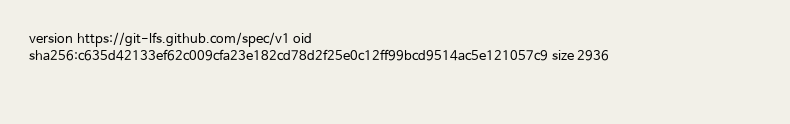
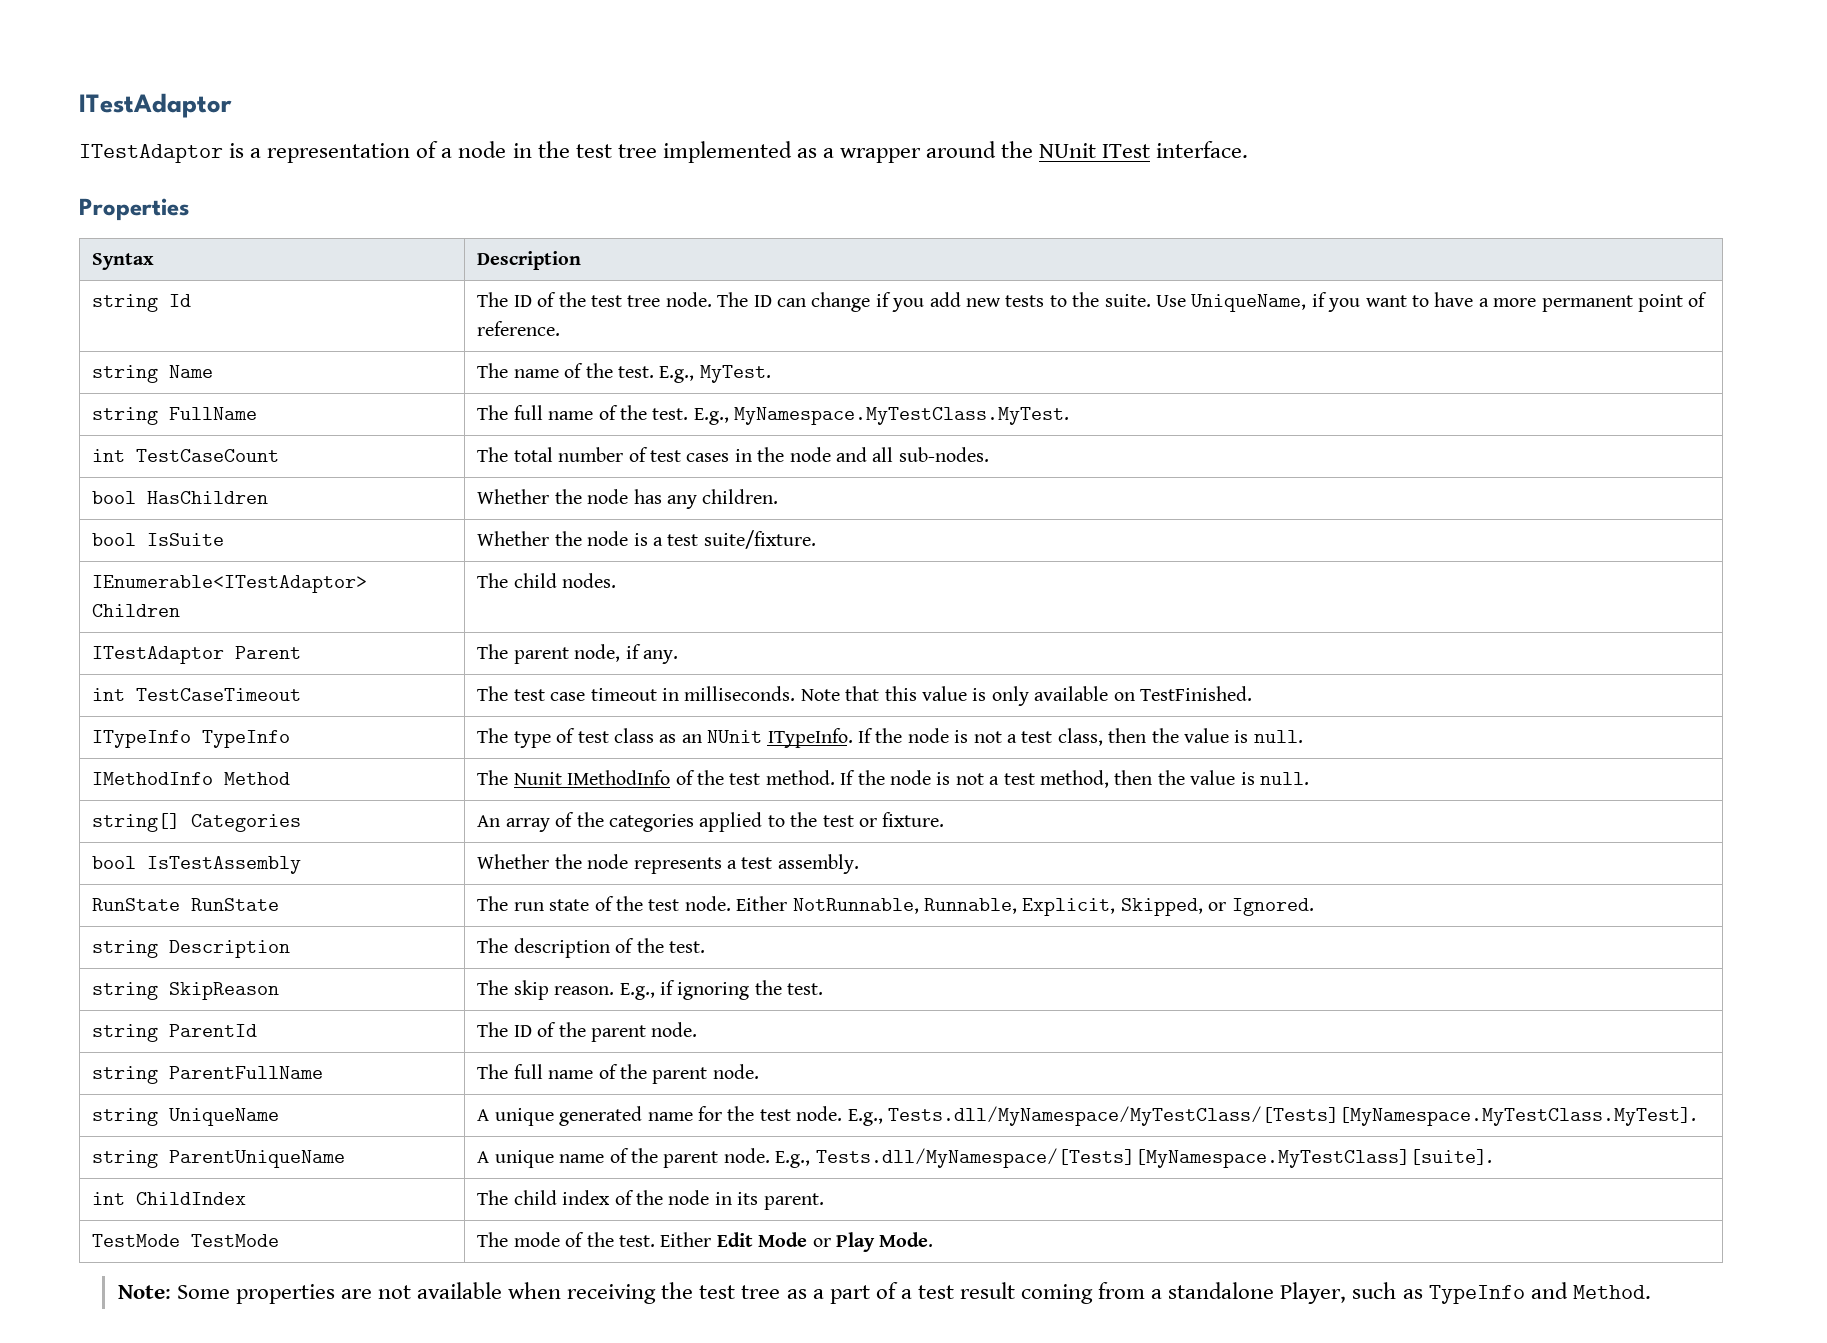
[29,32,313,47] [29,49,610,61] version https://git-lfs.github.com/spec/v1 oid sha256:c635d42133ef62c009cfa23e182cd78d2f25e0c12ff99bcd9514ac5e121057c9 size 2936 -> [79,93,232,118] [79,141,1249,163] [79,198,190,221] [92,253,155,270] [477,251,582,270] [92,294,192,312] [477,292,1708,312] [477,321,561,336] [92,365,214,383] [477,363,771,383] [92,407,258,425] [477,405,1070,425] [92,449,280,462] [477,447,989,462] [92,491,269,504] [477,489,779,509] [92,533,225,546] [477,530,816,549] [92,575,368,593] [92,604,181,617] [477,573,617,588] [92,646,302,664] [477,644,678,664] [92,688,302,701] [477,686,1252,706] [92,730,291,748] [477,728,1303,748] [92,772,291,785] [477,770,1309,788] [92,813,302,832] [477,812,945,832] [92,856,302,874] [477,854,859,874] [92,898,280,911] [477,896,1314,916] [92,940,291,958] [477,938,705,958] [92,982,280,1000] [477,980,824,1000] [92,1024,258,1042] [477,1022,698,1042] [92,1066,324,1084] [477,1064,759,1084] [92,1108,280,1126] [477,1106,1696,1126] [92,1150,346,1168] [477,1148,1492,1168] [92,1192,247,1205] [477,1190,824,1210] [92,1234,280,1247] [477,1232,934,1252] [117,1282,1651,1304] ITestAdaptor // ITestAdaptor is a representation of a node in the test tree implemented as a wrapper around the NUnit ITest interface. // Properties // Syntax | Description // string Id | The ID of the test tree node. The ID can change if you add new tests to the suite. Use UniqueName, if you want to have a more permanent point of reference. // string Name | The name of the test. E.g., MyTest. // string FullName | The full name of the test. E.g., MyNamespace.MyTestClass.MyTest. // int TestCaseCount | The total number of test cases in the node and all sub-nodes. // bool HasChildren | Whether the node has any children. // bool IsSuite | Whether the node is a test suite/fixture. // IEnumerable<ITestAdaptor> Children | The child nodes. // ITestAdaptor Parent | The parent node, if any. // int TestCaseTimeout | The test case timeout in milliseconds. Note that this value is only available on TestFinished. // ITypeInfo TypeInfo | The type of test class as an NUnit ITypeInfo. If the node is not a test class, then the value is null. // IMethodInfo Method | The Nunit IMethodInfo of the test method. If the node is not a test method, then the value is null. // string[] Categories | An array of the categories applied to the test or fixture. // bool IsTestAssembly | Whether the node represents a test assembly. // RunState RunState | The run state of the test node. Either NotRunnable, Runnable, Explicit, Skipped, or Ignored. // string Description | The description of the test. // string SkipReason | The skip reason. E.g., if ignoring the test. // string ParentId | The ID of the parent node. // string ParentFullName | The full name of the parent node. // string UniqueName | A unique generated name for the test node. E.g., Tests.dll/MyNamespace/MyTestClass/[Tests][MyNamespace.MyTestClass.MyTest]. // string ParentUniqueName | A unique name of the parent node. E.g., Tests.dll/MyNamespace/[Tests][MyNamespace.MyTestClass][suite]. // int ChildIndex | The child index of the node in its parent. // TestMode TestMode | The mode of the test. Either Edit Mode or Play Mode. // Note: Some properties are not available when receiving the test tree as a part of a test result coming from a standalone Player, such as TypeInfo and Method.

